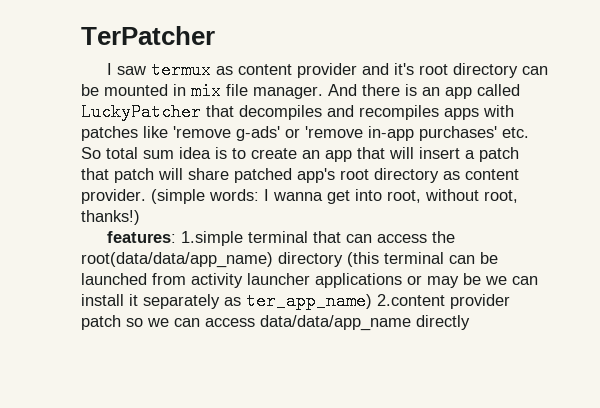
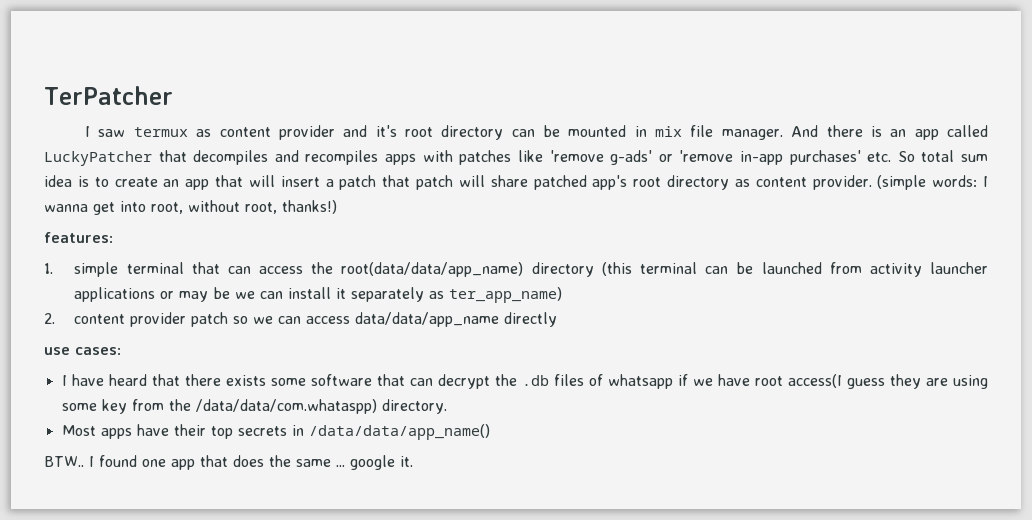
[180,231,243,246] 1.simple -> [44,262,119,277] // 1. simple
[377,294,445,306] 2.content -> [44,313,126,324] // 2. content
(470, 322) none -> [44,347,121,355] [61,374,988,389] [61,399,447,414] [61,424,490,440] [44,455,413,470] // use cases: // I have heard that there exists some software that can decrypt the .db files of whatsapp if we have root access(I guess they are using some key from the /data/data/com.whataspp) directory. // Most apps have their top secrets in /data/data/app_name() // BTW.. I found one app that does the same ... google it.

